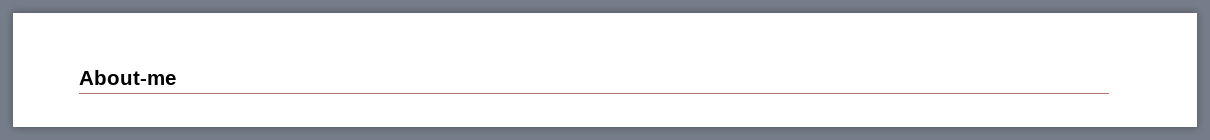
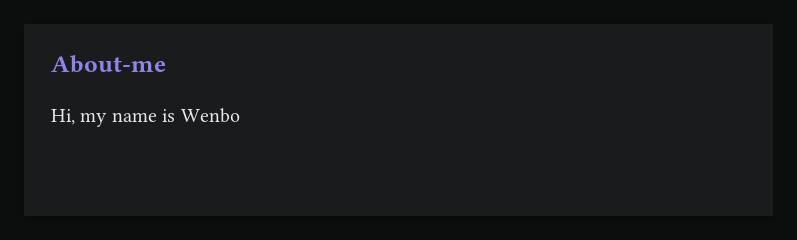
(176, 77) none -> [51,108,240,127] // Hi, my name is Wenbo

